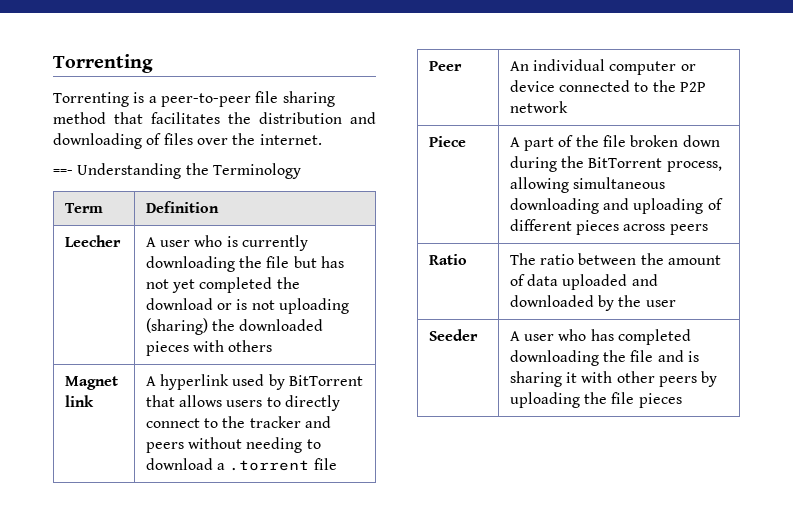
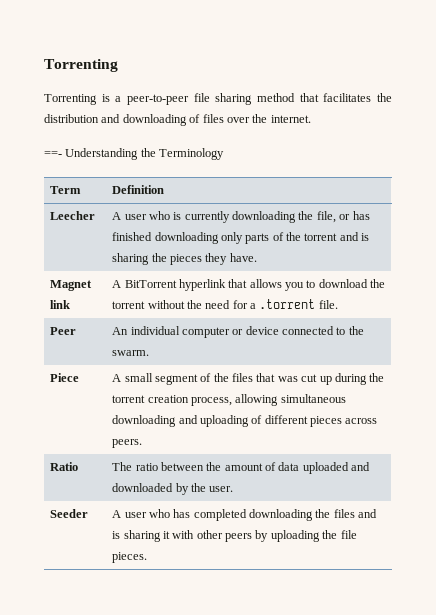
[266,256,345,268] [145,277,300,293] [145,298,350,314] [145,318,324,335] [145,340,273,356] [64,376,118,390] [64,395,94,407] [145,374,364,390] [145,395,341,411] [145,416,332,428] [145,437,321,453] [145,458,213,470] file but has not yet completed the download or is not uploading (sharing) the downloaded pieces with others // Magnet link | A hyperlink used by BitTorrent that allows users to directly connect to the tracker and peers without needing to download -> [316,211,370,223] [112,232,370,244] [112,253,257,265] [50,280,93,291] [50,300,71,309] [112,279,386,291] [112,300,248,309] file, or has finished downloading only parts of the torrent and is sharing the pieces they have. // Magnet link | A BitTorrent hyperlink that allows you to download the torrent without the need for
[313,458,337,470] file -> [318,300,338,309] file.
[680,82,707,92] [509,101,568,113] P2P network -> [112,350,150,356] swarm.
[524,135,720,151] [509,156,663,172] part of the file broken down during the BitTorrent -> [124,373,385,385] [112,395,189,403] small segment of the files that was cut up during the torrent creation
[669,224,708,235] peers -> [112,439,143,448] peers.
[645,300,676,307] user -> [209,486,234,492] user.
[630,350,654,362] file -> [333,509,355,518] files
[638,393,682,408] pieces -> [112,552,148,563] pieces.

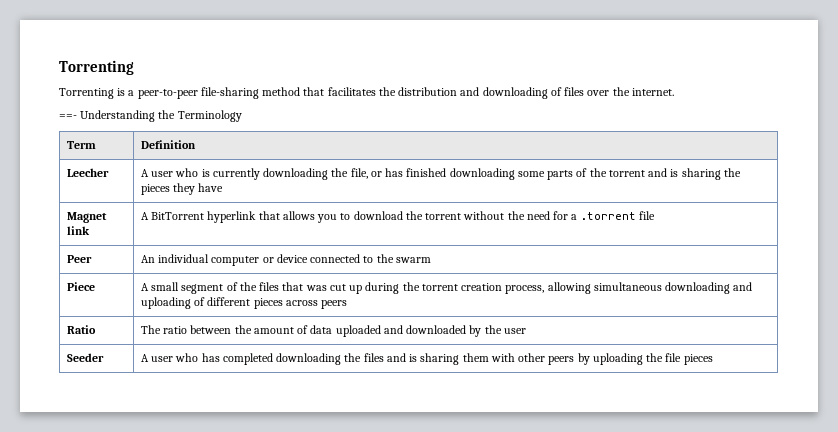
[193,93,253,105] file sharing -> [200,87,259,99] file-sharing
[220,232,243,244] only -> [517,171,545,177] some
[229,253,257,262] have. -> [198,183,224,192] have
[318,300,338,309] file. -> [638,211,655,220] file
[112,350,150,356] swarm. -> [395,257,431,263] swarm
[112,439,143,448] peers. -> [321,300,348,309] peers
[209,486,234,492] user. -> [503,328,526,334] user
[162,531,170,539] it -> [462,353,489,362] them
[112,552,148,563] pieces. -> [683,354,713,365] pieces

